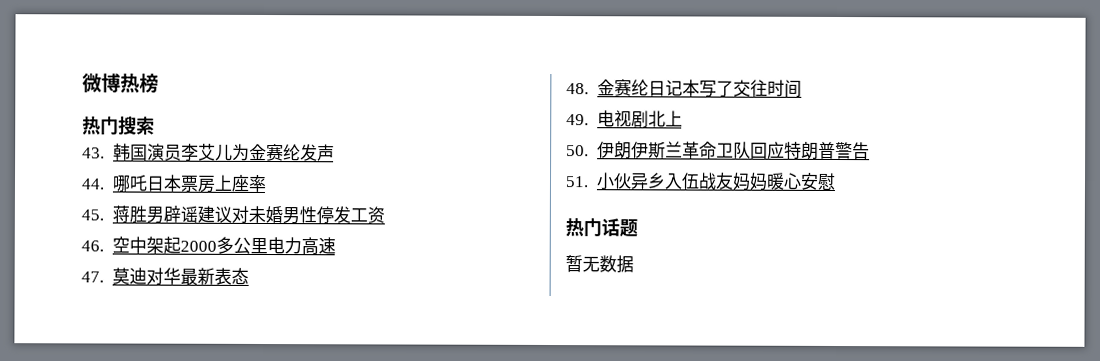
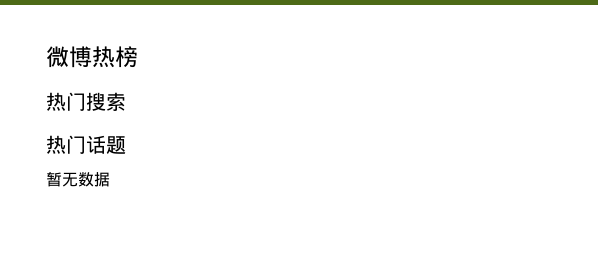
[82,143,335,162] [81,174,267,193] [81,205,385,225] [81,236,336,256] [81,267,249,285] [566,78,802,98] [566,110,683,128] [566,141,870,160] [565,172,836,191] // 43.韩国演员李艾儿为金赛纶发声 // 44.哪吒日本票房上座率 // 45.蒋胜男辟谣建议对未婚男性停发工资 // 46.空中架起2000多公里电力高速 // 47.莫迪对华最新表态 // 48.金赛纶日记本写了交往时间 // 49.电视剧北上 // 50.伊朗伊斯兰革命卫队回应特朗普警告 // 51.小伙异乡入伍战友妈妈暖心安慰 -> (126, 101) none

